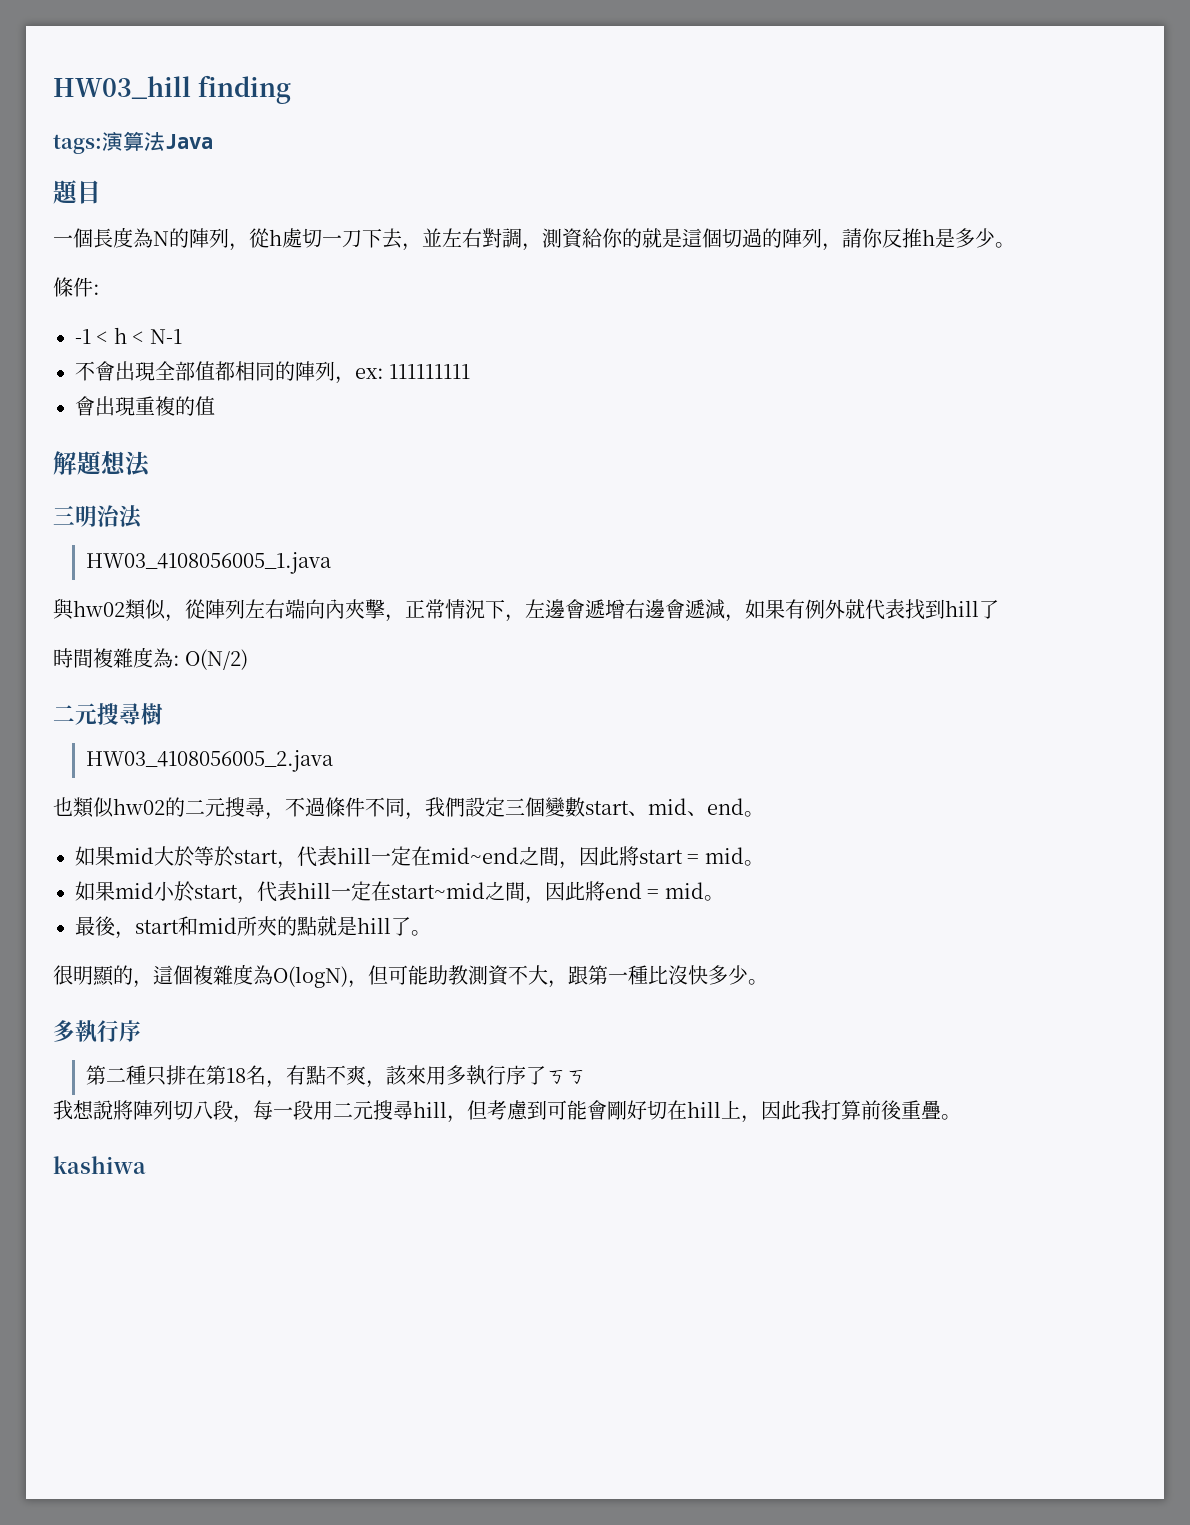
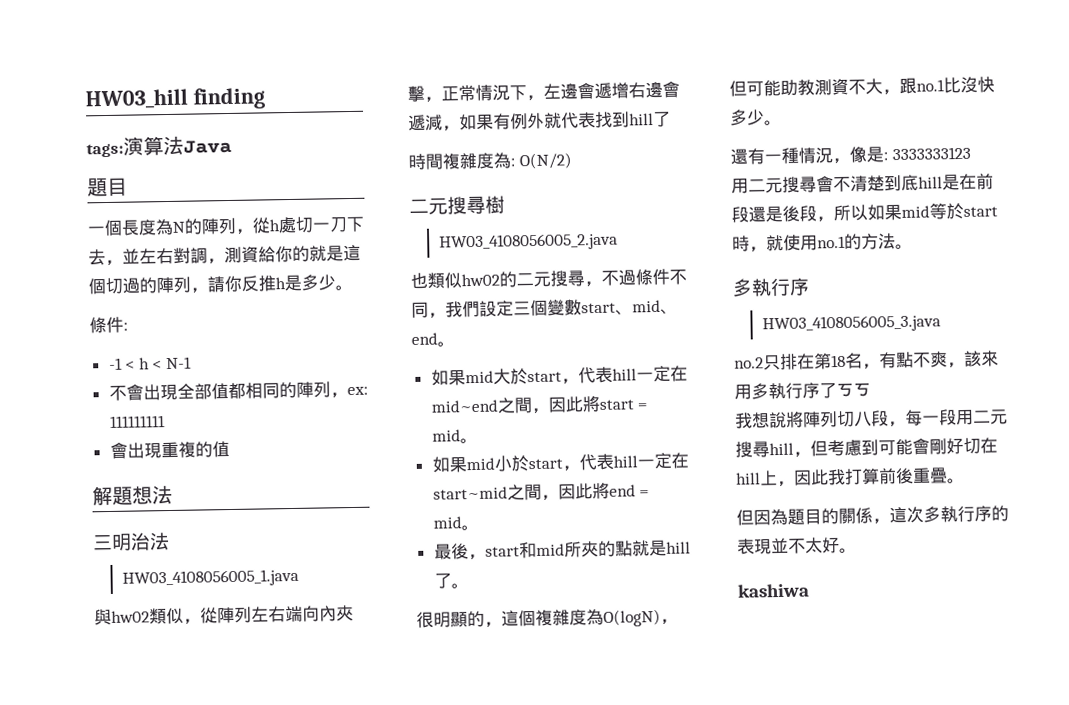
[194,846,234,867] 等於 -> (528, 376) none
[588,965,648,985] 第一種 -> [916,79,945,92] no.1
(768, 982) none -> [730,146,971,165] [731,173,994,194] [731,202,998,223] [732,233,913,253] // 還有一種情況，像是: 3333333123 // 用二元搜尋會不清楚到底hill是在前段還是後段，所以如果mid等於start時，就使用no.1的方法。
[86,1065,147,1085] 第二種 -> [761,314,941,334] [734,357,764,369] HW03_4108056005_3.java // no.2
(961, 1117) none -> [736,505,1009,526] [737,537,857,555] // 但因為題目的關係，這次多執行序的表現並不太好。

